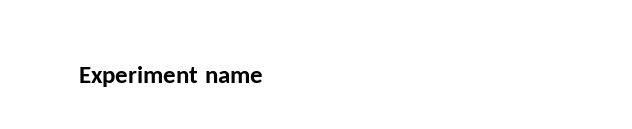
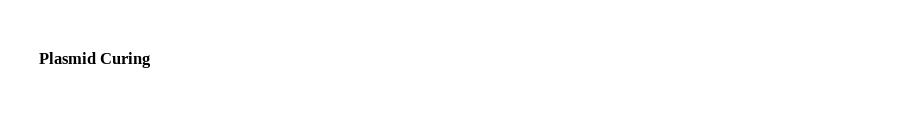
[79,66,263,87] Experiment name -> [39,52,152,68] Plasmid Curing

